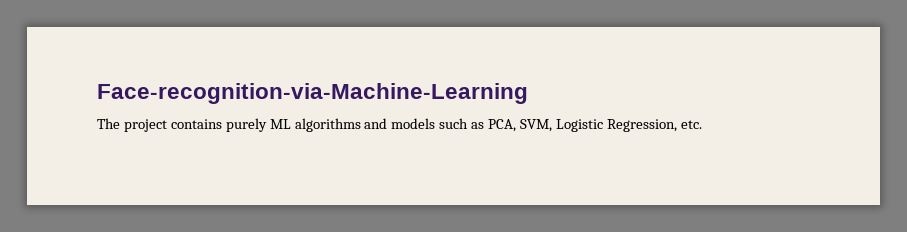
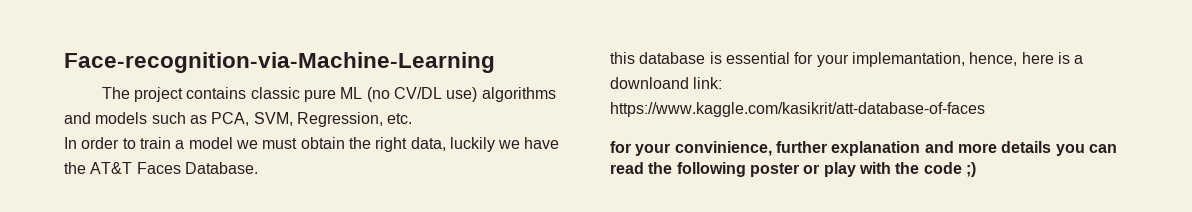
[225,118,291,132] purely ML -> [250,87,478,102] classic pure ML (no CV/DL use)
[555,119,603,132] Logistic -> (293, 119) none
(702, 124) none -> [64,137,560,152] [64,162,258,174] [610,52,1084,67] [610,77,723,89] [610,102,985,117] [610,141,1117,156] [610,162,976,177] // In order to train a model we must obtain the right data, luckily we have the AT&T Faces Database. // this database is essential for your implemantation, hence, here is a downloand link: // https://www.kaggle.com/kasikrit/att-database-of-faces // for your convinience, further explanation and more details you can read the following poster or play with the code ;)

